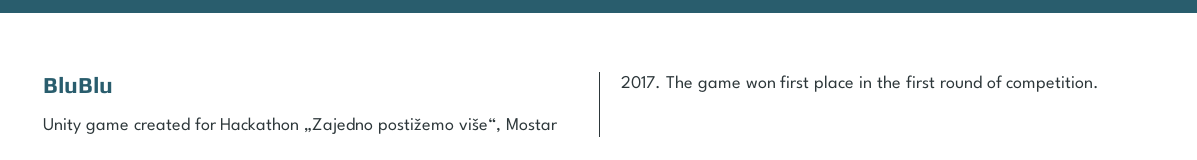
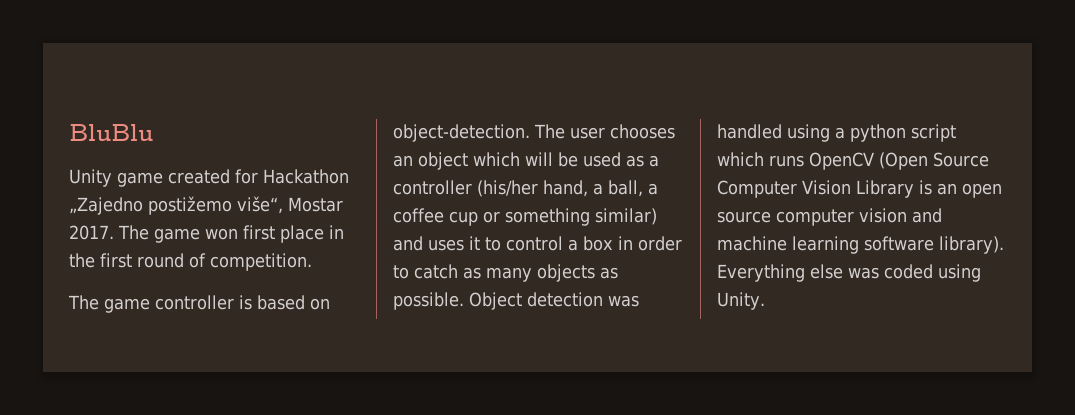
(1100, 84) none -> [68,295,330,313] [393,124,675,142] [393,152,659,170] [393,180,658,197] [393,208,657,226] [393,236,682,251] [393,264,618,282] [393,292,639,310] [717,124,956,142] [717,152,989,170] [717,180,1002,198] [717,208,942,226] [717,236,1004,254] [717,264,981,282] [717,292,765,310] // The game controller is based on object-detection. The user chooses an object which will be used as a controller (his/her hand, a ball, a coffee cup or something similar) and uses it to control a box in order to catch as many objects as possible. Object detection was handled using a python script which runs OpenCV (Open Source Computer Vision Library is an open source computer vision and machine learning software library). Everything else was coded using Unity.

